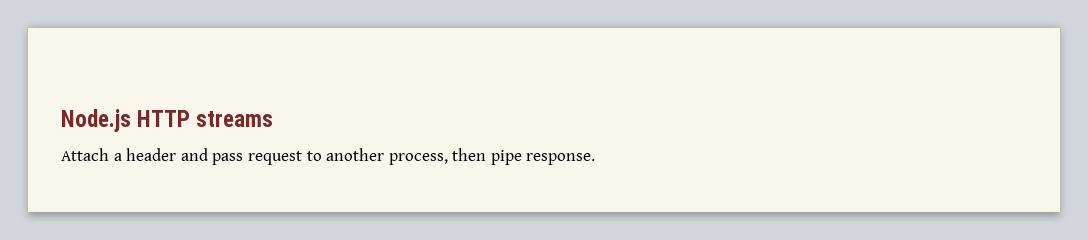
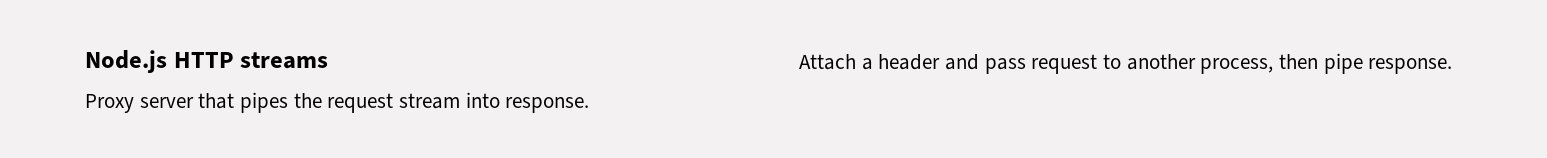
(274, 119) none -> [85,92,590,113] // Proxy server that pipes the request stream into response.

